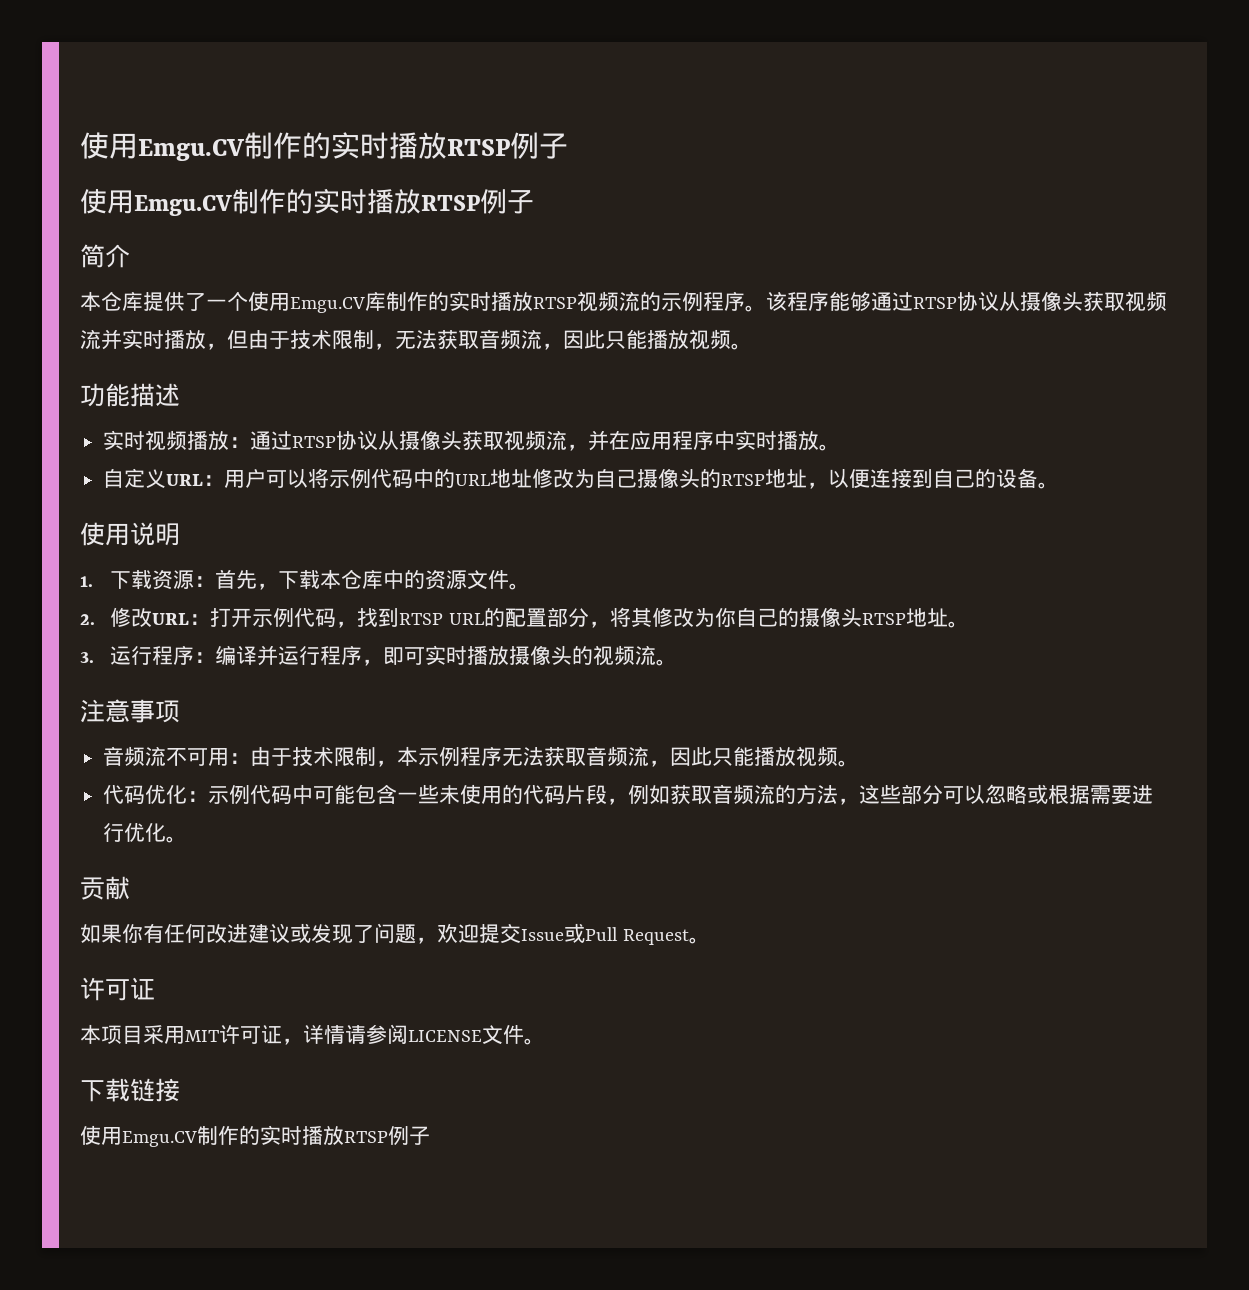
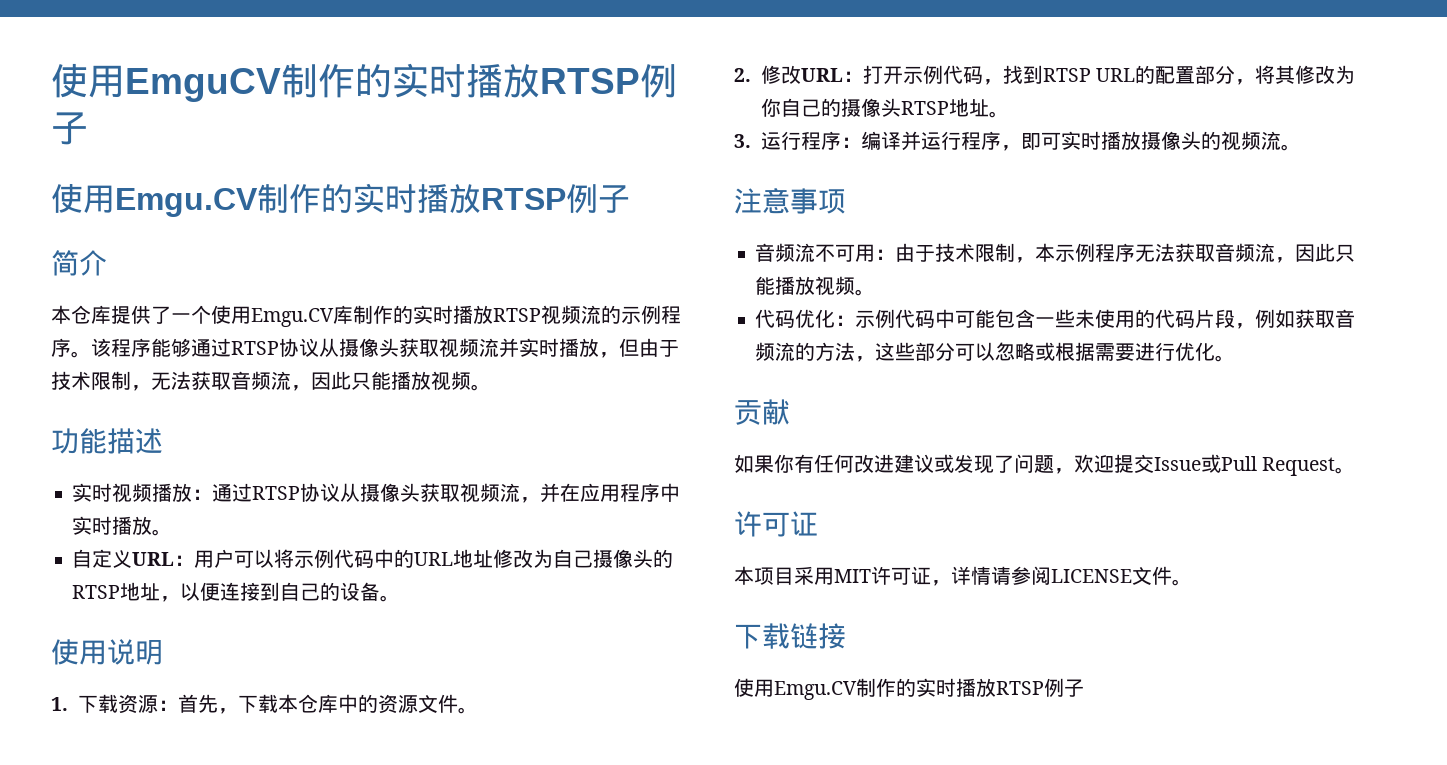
[80,132,245,161] 使用Emgu.CV -> [51,63,281,102] 使用EmguCV

